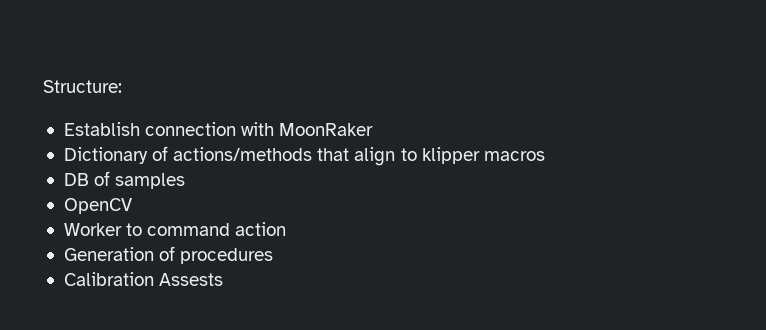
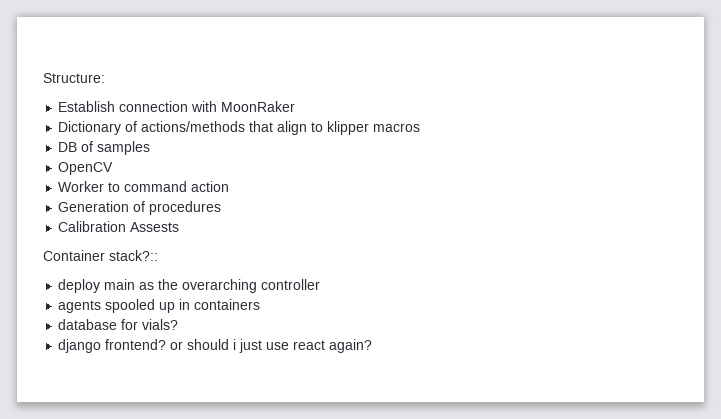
(224, 279) none -> [43,250,158,261] [58,279,321,293] [58,299,261,313] [58,319,179,330] [58,339,373,353] // Container stack?:: // deploy main as the overarching controller // agents spooled up in containers // database for vials? // django frontend? or should i just use react again?

